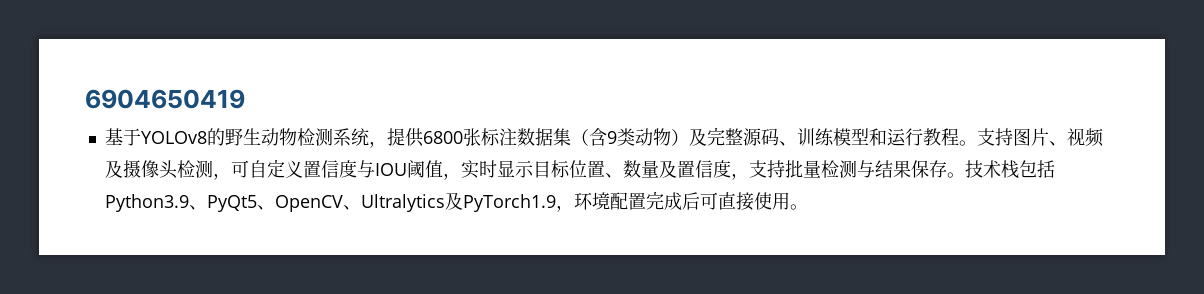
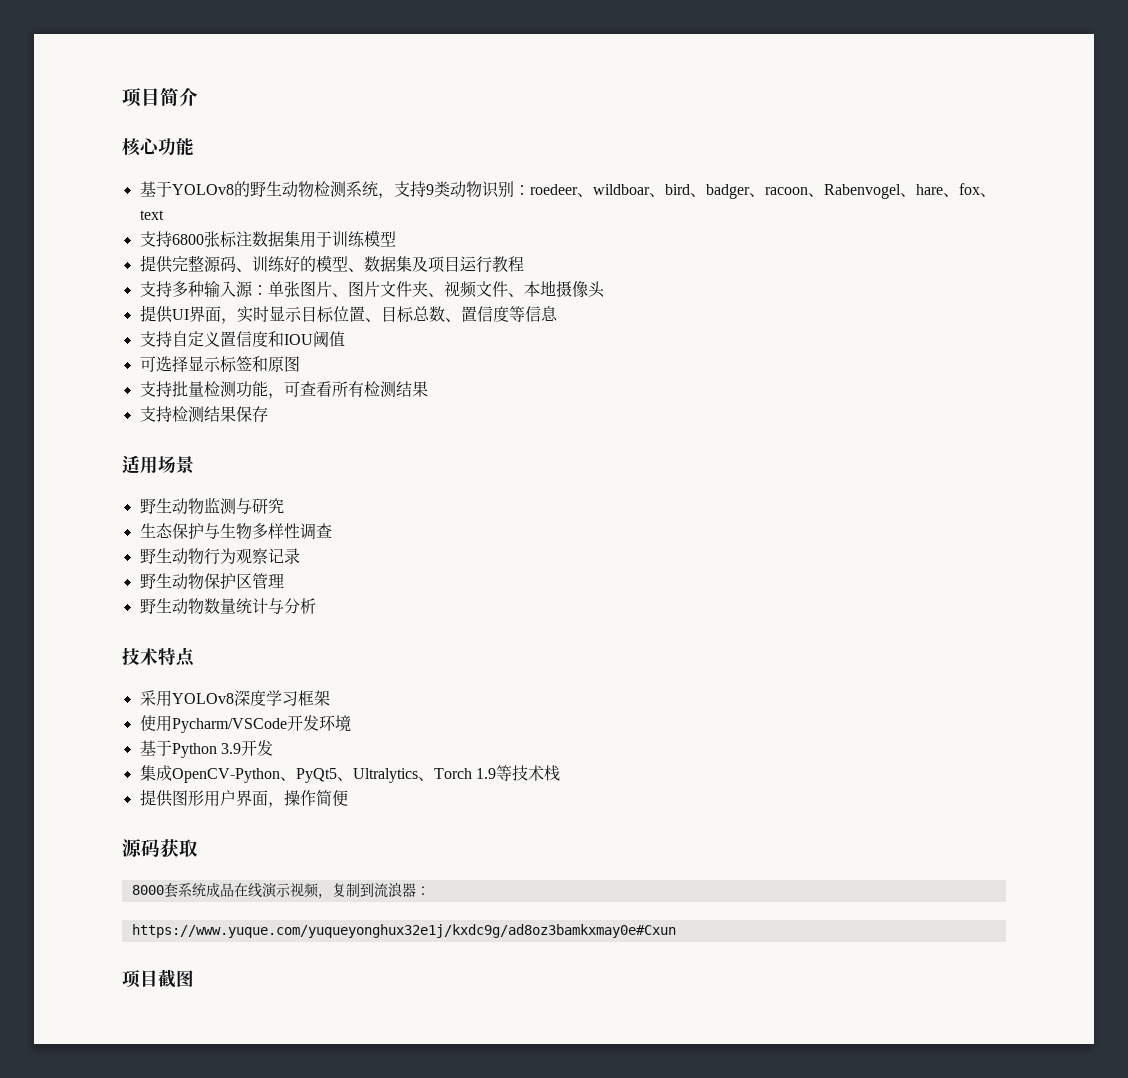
[85,89,245,109] 6904650419 -> [122,88,198,107] [122,138,194,156] 项目简介 // 核心功能
[386,127,1104,147] [104,159,443,180] 提供6800张标注数据集（含9类动物）及完整源码、训练模型和运行教程。支持图片、视频及摄像头检测，可自定义置信度与IOU阈值 -> [393,181,996,199] [139,210,164,220] [139,230,396,248] [139,255,524,273] [139,280,605,298] [139,305,221,323] 支持9类动物识别：roedeer、wildboar、bird、badger、racoon、Rabenvogel、hare、fox、text // 支持6800张标注数据集用于训练模型 // 提供完整源码、训练好的模型、数据集及项目运行教程 // 支持多种输入源：单张图片、图片文件夹、视频文件、本地摄像头 // 提供UI界面
[622,160,1055,180] [104,191,808,212] 数量及置信度，支持批量检测与结果保存。技术栈包括Python3.9、PyQt5、OpenCV、Ultralytics及PyTorch1.9，环境配置完成后可直接使用。 -> [380,306,558,323] [139,331,345,347] [139,356,300,373] [139,381,428,399] [139,406,268,422] [122,455,194,474] [139,497,284,515] [139,523,332,540] [139,548,300,565] [139,573,284,590] [139,598,316,615] [122,647,195,667] [139,690,330,707] [139,715,351,733] [139,740,273,758] [139,765,560,783] [139,789,348,808] [122,839,198,857] [131,882,430,899] [131,924,676,938] [122,969,194,988] 目标总数、置信度等信息 // 支持自定义置信度和IOU阈值 // 可选择显示标签和原图 // 支持批量检测功能，可查看所有检测结果 // 支持检测结果保存 // 适用场景 // 野生动物监测与研究 // 生态保护与生物多样性调查 // 野生动物行为观察记录 // 野生动物保护区管理 // 野生动物数量统计与分析 // 技术特点 // 采用YOLOv8深度学习框架 // 使用Pycharm/VSCode开发环境 // 基于Python 3.9开发 // 集成OpenCV-Python、PyQt5、Ultralytics、Torch 1.9等技术栈 // 提供图形用户界面，操作简便 // 源码获取 // 8000套系统成品在线演示视频，复制到流浪器： // https://www.yuque.com/yuqueyonghux32e1j/kxdc9g/ad8oz3bamkxmay0e#Cxun // 项目截图

